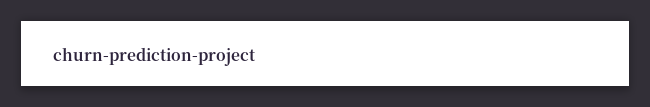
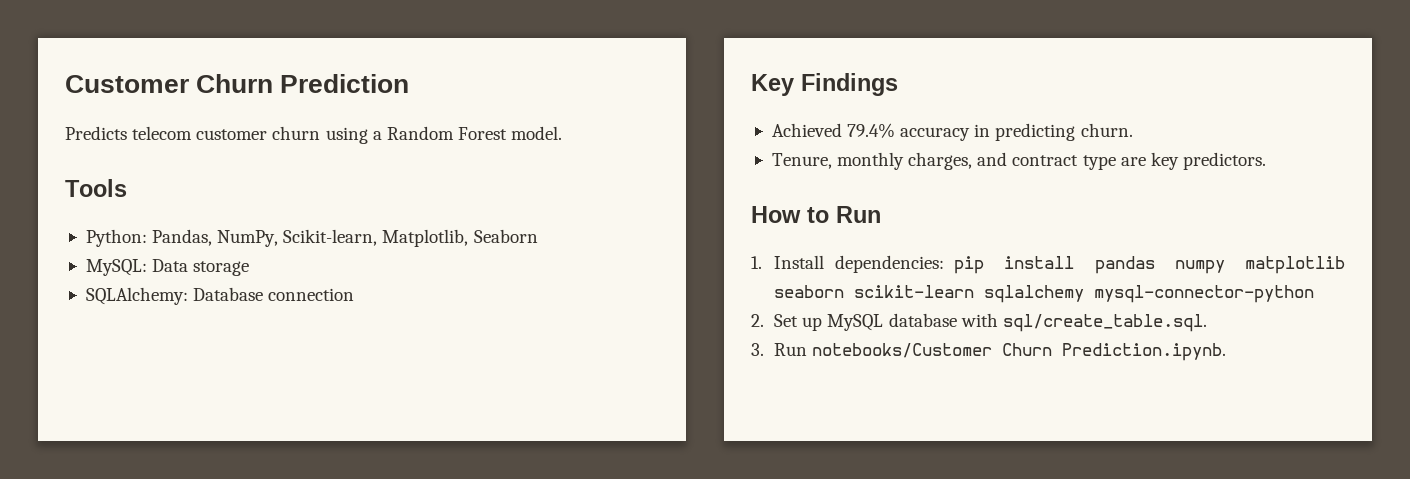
[53,47,256,66] churn-prediction-project -> [65,74,410,93] [65,126,563,144] [65,179,127,197] [85,229,538,247] [85,259,250,276] [85,287,355,305] [751,73,898,96] [771,123,1133,141] [771,152,1266,170] [751,206,881,223] [751,255,1345,274] [774,285,1315,303] [751,313,1207,332] [751,343,1227,361] Customer Churn Prediction // Predicts telecom customer churn using a Random Forest model. // Tools // Python: Pandas, NumPy, Scikit-learn, Matplotlib, Seaborn // MySQL: Data storage // SQLAlchemy: Database connection // Key Findings // Achieved 79.4% accuracy in predicting churn. // Tenure, monthly charges, and contract type are key predictors. // How to Run // 1. Install dependencies: pip install pandas numpy matplotlib seaborn scikit-learn sqlalchemy mysql-connector-python // 2. Set up MySQL database with sql/create_table.sql. // 3. Run notebooks/Customer Churn Prediction.ipynb.

